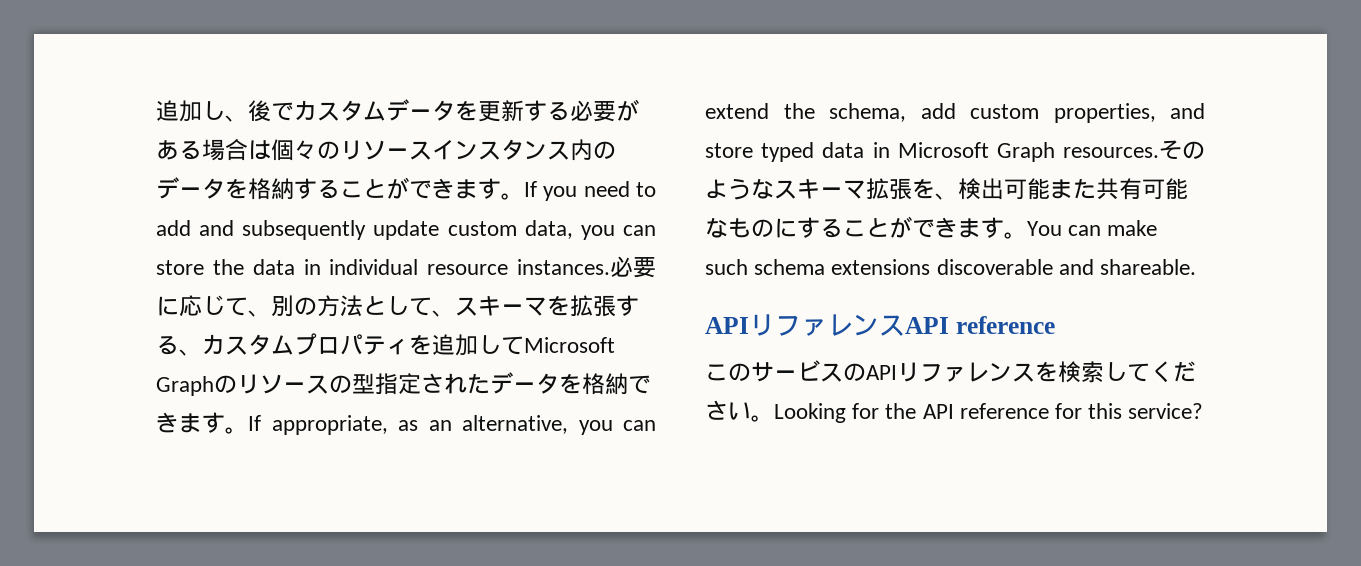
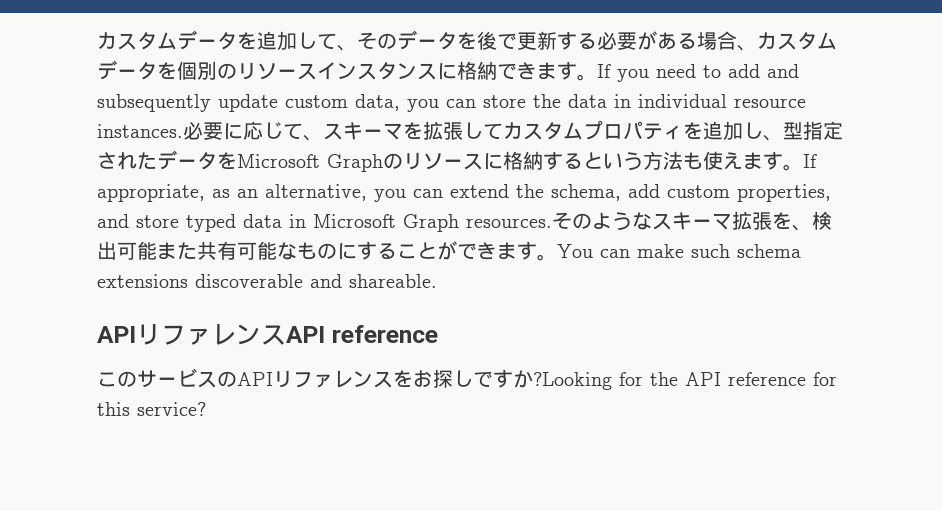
[156,99,478,122] 追加し、後でカスタムデータを -> [97,30,517,51] カスタムデータを追加して、そのデータを後で
[248,139,317,161] は個々 -> [737,32,837,51] [97,60,217,80] 、カスタムデータを個別
[570,139,616,161] [156,177,409,200] 内のデータを格納することが -> [437,61,497,80] に格納
[271,295,455,317] 別の方法として、 -> (323, 138) none
[616,295,639,316] [156,335,202,356] する、 -> [463,122,503,140] して
[501,336,615,355] [156,374,352,396] てMicrosoft Graphのリソースの -> [763,135,783,141] 、
[582,373,651,395] [156,412,179,433] 格納でき -> [237,151,743,172] Microsoft Graphのリソースに格納するという方法も使え
[1058,361,1196,383] [705,400,846,423] 検索してください。Looking -> [413,369,612,390] お探しですか?Looking

